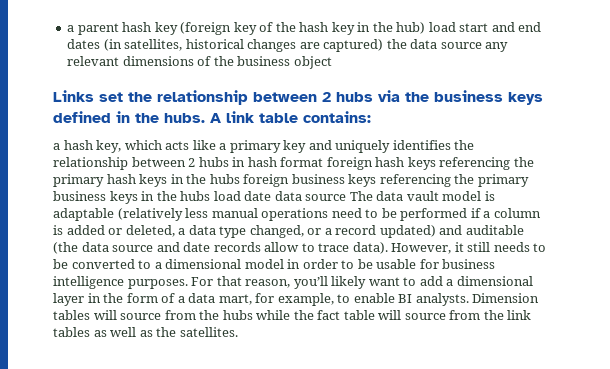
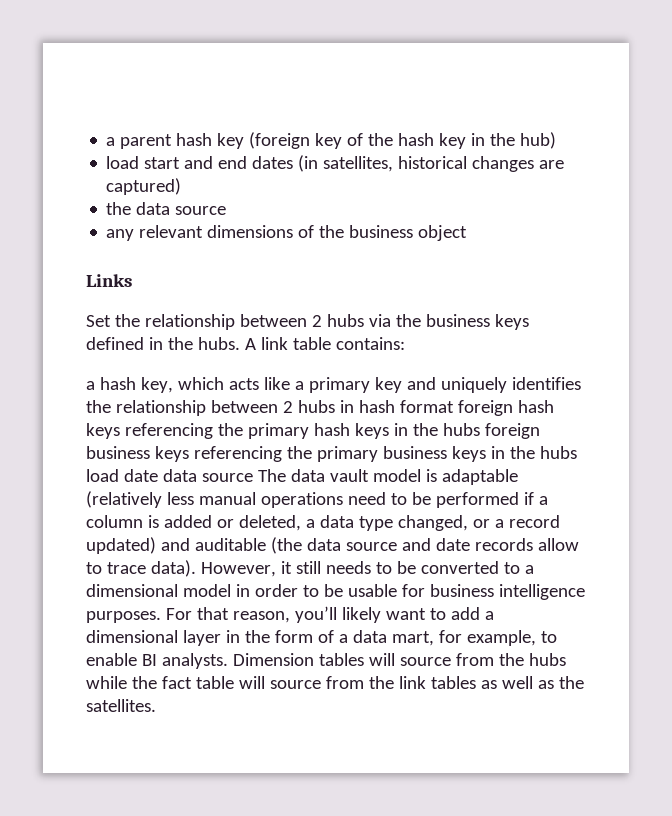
(426, 28) none -> (557, 140) //
(384, 45) none -> (182, 186) //
(482, 45) none -> (227, 210) //
[99,92,123,102] set -> [86,315,111,327] // Set

